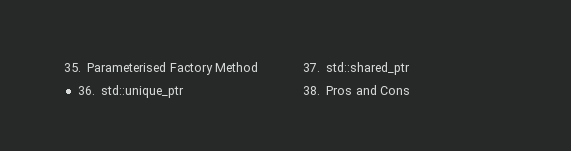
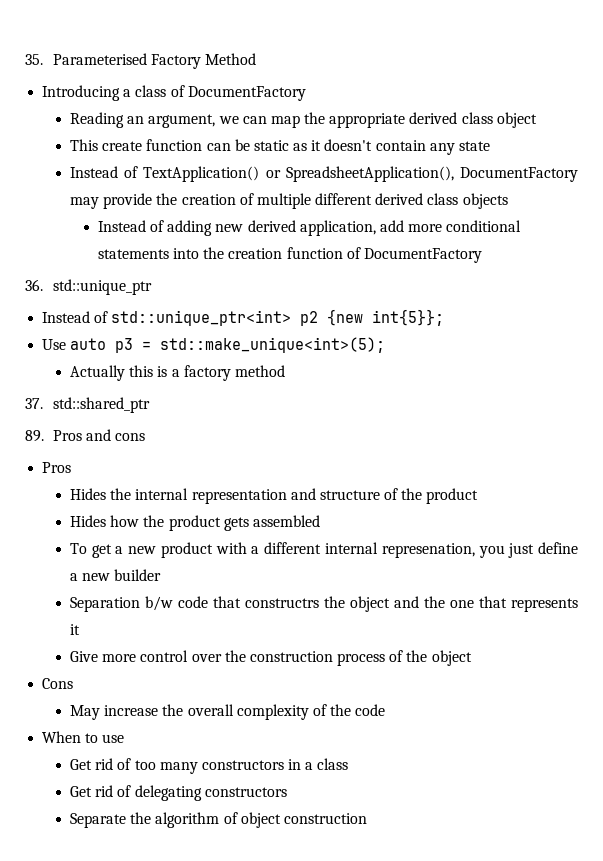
[77,85,184,98] 36. std::unique_ptr -> [42,85,306,101] [69,112,537,128] [69,139,491,155] [69,166,578,182] [69,193,508,209] [97,220,522,236] [97,247,482,263] [25,279,152,295] [42,309,445,326] [42,337,386,353] [69,365,285,381] Introducing a class of DocumentFactory // Reading an argument, we can map the appropriate derived class object // This create function can be static as it doesn't contain any state // Instead of TextApplication() or SpreadsheetApplication(), DocumentFactory may provide the creation of multiple different derived class objects // Instead of adding new derived application, add more conditional statements into the creation function of DocumentFactory // 36. std::unique_ptr // Instead of std::unique_ptr<int> p2 {new int{5}}; // Use auto p3 = std::make_unique<int>(5); // Actually this is a factory method
[303,86,320,95] 38. -> [25,430,44,442] 89.
[380,86,410,95] Cons -> [115,433,146,441] [42,462,72,473] [69,488,479,504] [69,515,320,531] [69,542,578,558] [69,569,162,581] [69,596,578,612] [69,624,80,635] [69,650,472,666] [42,678,74,689] [69,704,386,720] [42,731,125,743] [69,758,349,774] [69,785,287,801] [69,812,367,828] cons // Pros // Hides the internal representation and structure of the product // Hides how the product gets assembled // To get a new product with a different internal represenation, you just define a new builder // Separation b/w code that constructrs the object and the one that represents it // Give more control over the construction process of the object // Cons // May increase the overall complexity of the code // When to use // Get rid of too many constructors in a class // Get rid of delegating constructors // Separate the algorithm of object construction

